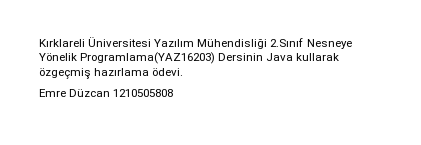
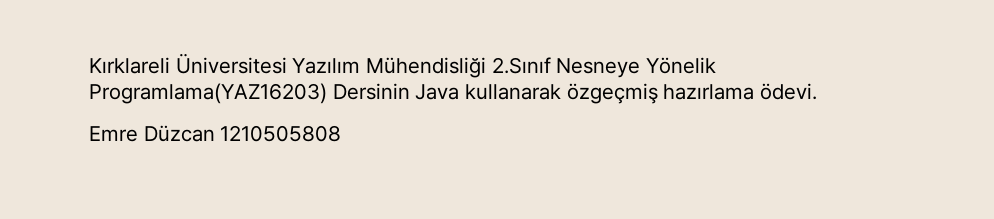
[296,53,340,61] kullarak -> [465,84,562,100] kullanarak

